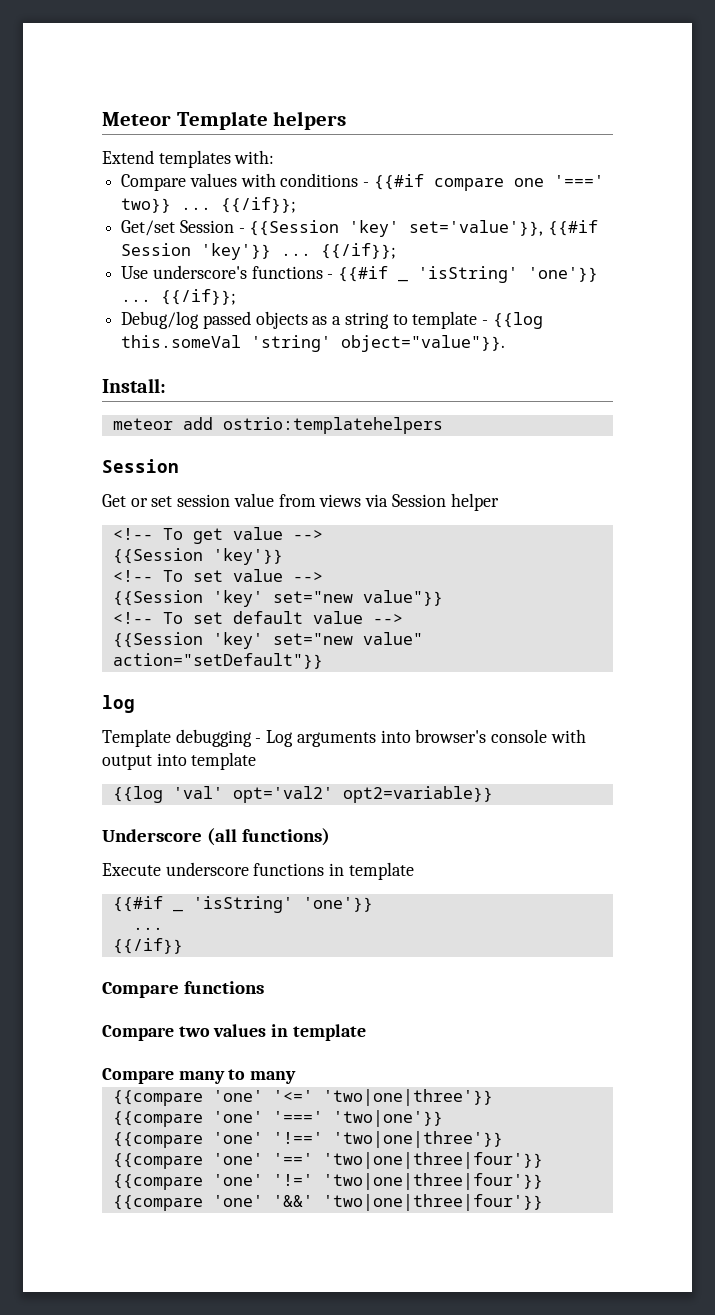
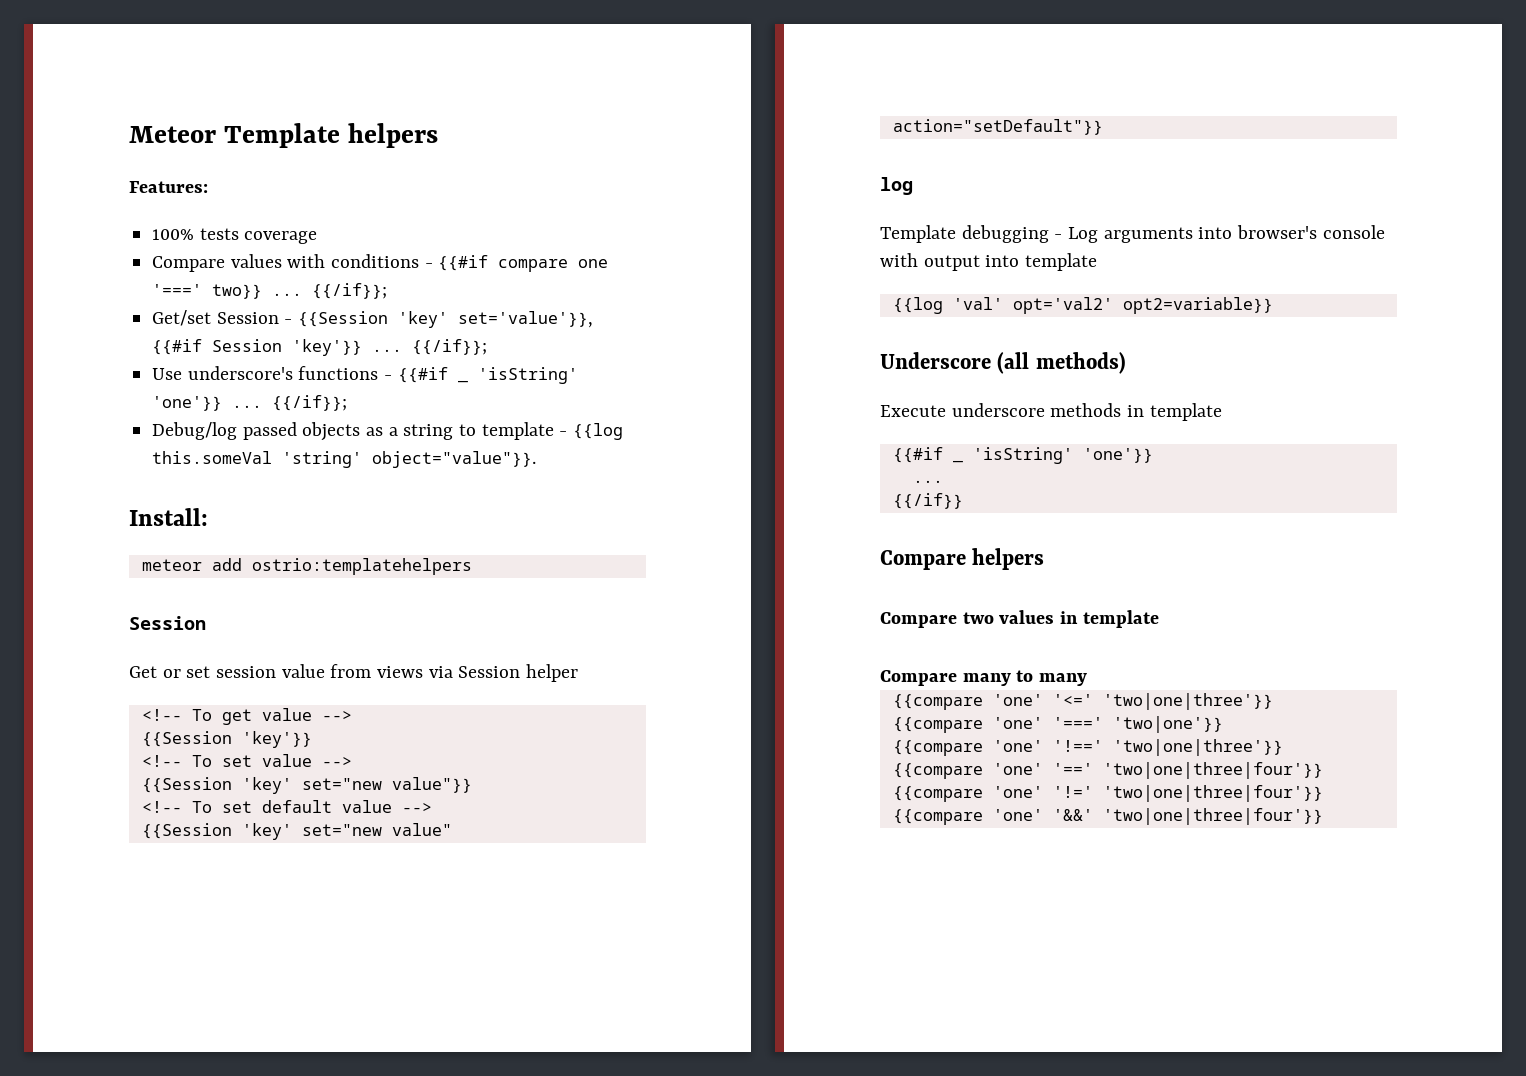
[102,150,275,168] Extend templates with: -> [129,181,208,193] [152,228,318,244] Features: // 100% tests coverage
[241,828,330,846] functions) -> [1035,352,1126,374] methods)
[253,863,325,876] functions -> [1050,403,1122,417] methods
[183,981,264,994] functions -> [972,548,1045,570] helpers

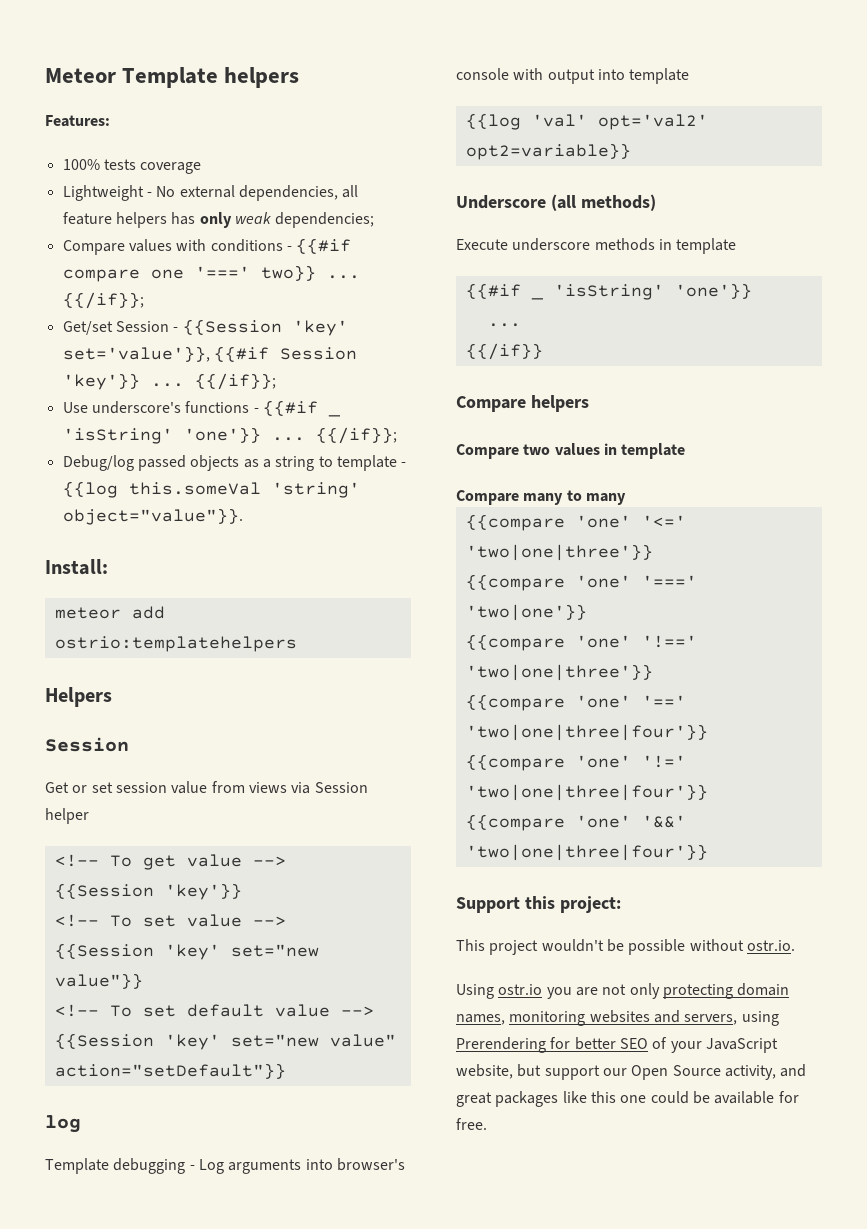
(318, 237) none -> [62,185,359,201] [62,212,375,228] // Lightweight - No external dependencies, all feature helpers has only weak dependencies;
(472, 566) none -> [45,687,112,707] // Helpers
(1323, 816) none -> [456,896,621,913] [456,939,795,955] [456,983,790,999] [456,1010,779,1026] [456,1037,778,1053] [456,1064,807,1080] [456,1091,799,1107] [456,1118,487,1130] // Support this project: // This project wouldn't be possible without ostr.io. // Using ostr.io you are not only protecting domain names, monitoring websites and servers, using Prerendering for better SEO of your JavaScript website, but support our Open Source activity, and great packages like this one could be available for free.

